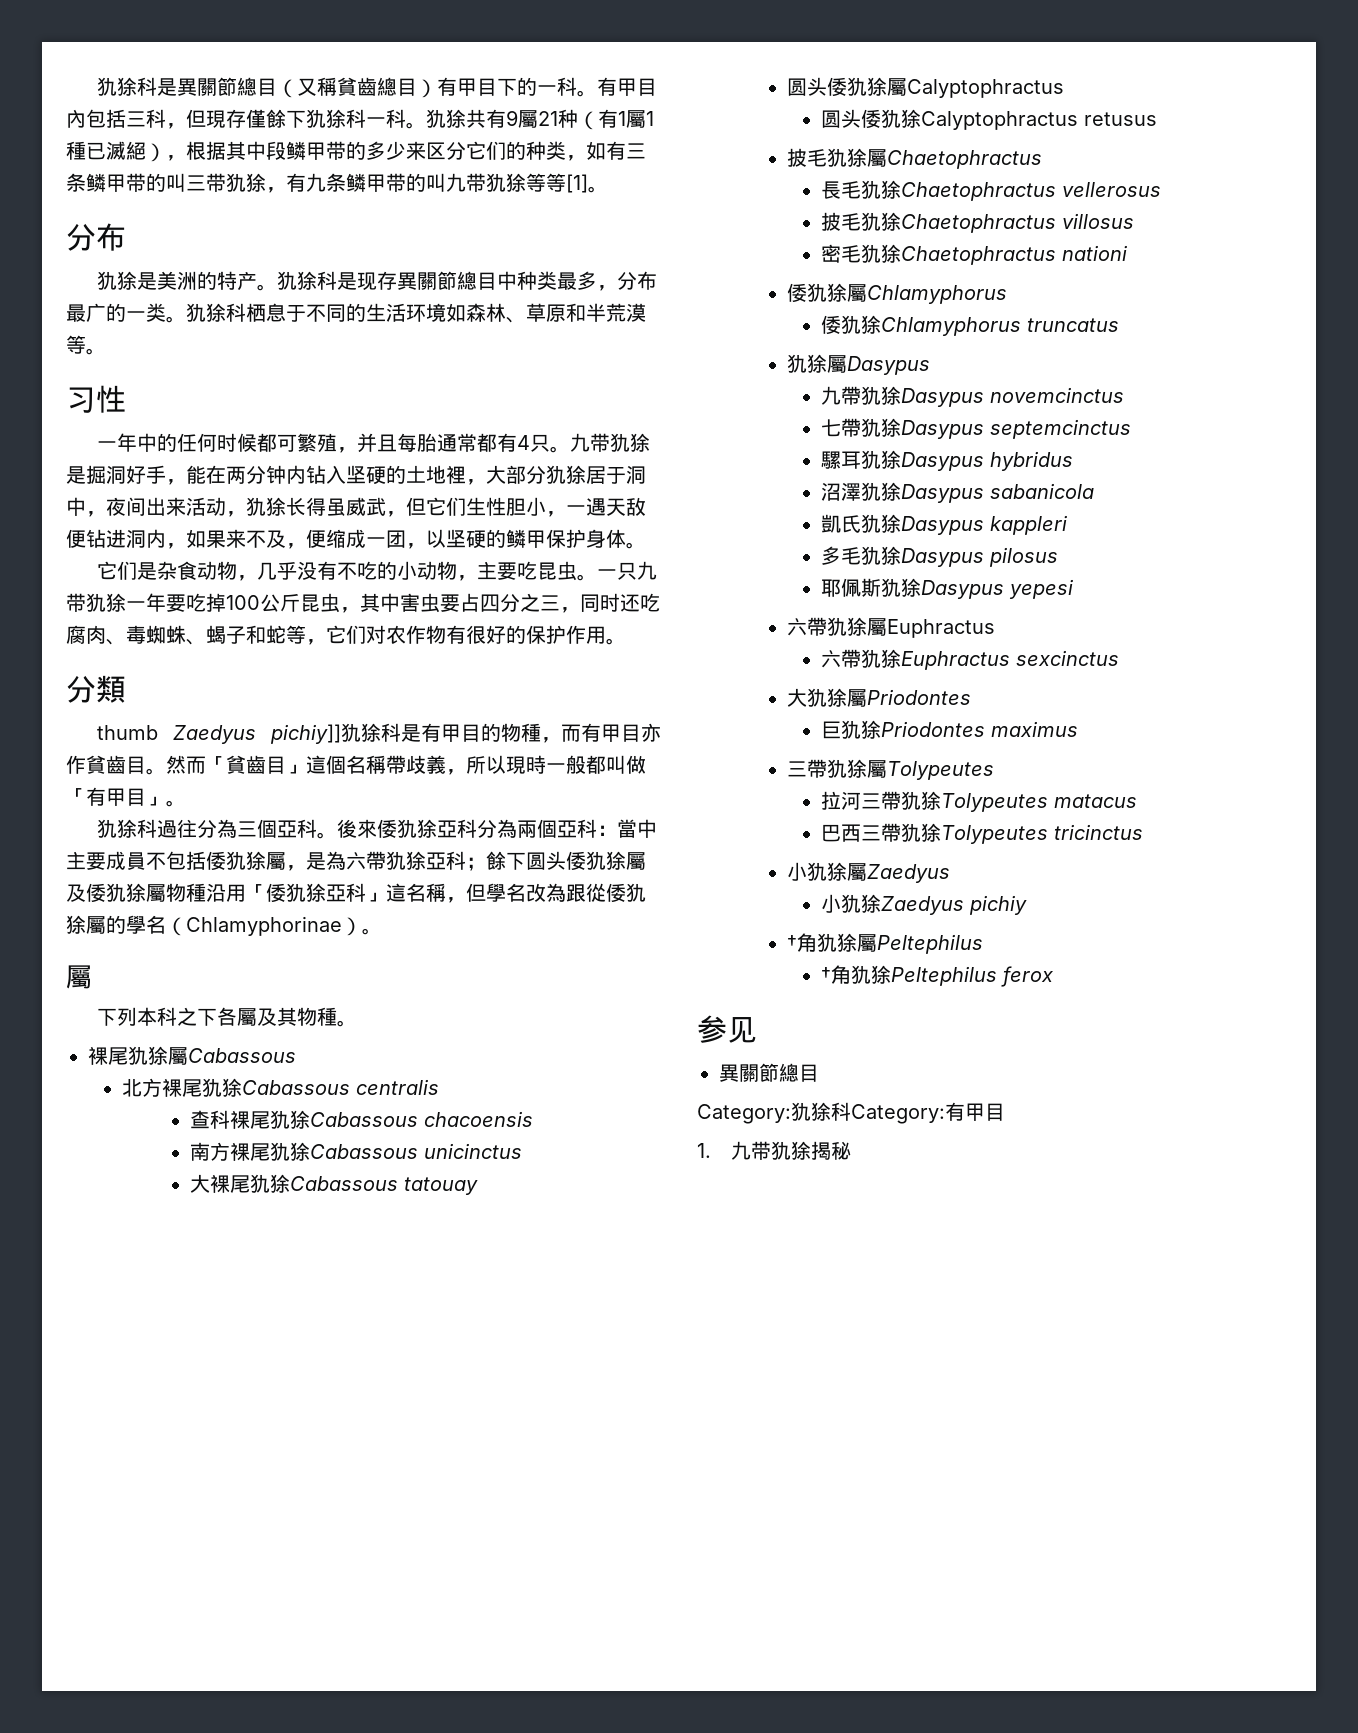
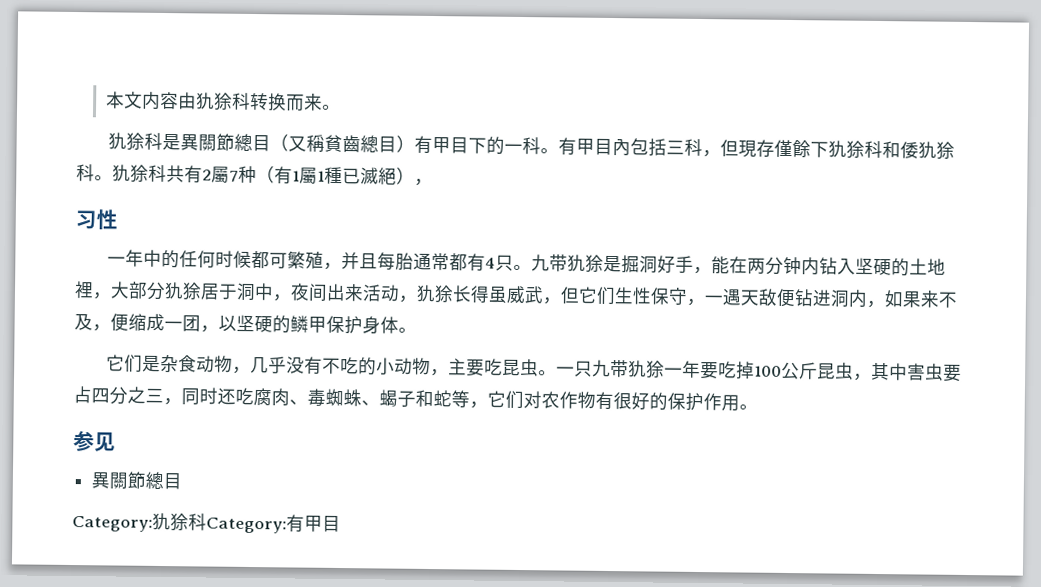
(96, 86) none -> [105,91,341,112] 本文内容由犰狳科转换而来。 //
[366,109,558,129] 一科。犰狳共有9屬21 -> [882,141,956,160] [76,164,239,184] 和倭犰狳科。犰狳科共有2屬7
[186,141,646,161] [66,173,608,193] [66,223,126,251] [96,271,657,291] [66,303,646,323] [66,335,106,355] 根据其中段鳞甲带的多少来区分它们的种类，如有三条鳞甲带的叫三带犰狳，有九条鳞甲带的叫九带犰狳等等[1]。 // 分布 // 犰狳是美洲的特产。犰狳科是现存異關節總目中种类最多，分布最广的一类。犰狳科栖息于不同的生活环境如森林、草原和半荒漠等。 -> (433, 182) none
[506,497,546,516] 胆小 -> [650,287,688,305] 保守
[66,675,126,703] [96,723,661,744] [66,755,646,775] [66,787,186,807] [96,819,657,839] [66,851,646,871] [66,883,646,903] [66,915,382,936] [66,965,92,989] [96,1007,357,1027] [88,1046,296,1065] [122,1078,440,1097] [190,1110,534,1129] [190,1142,523,1161] [190,1174,479,1195] [787,77,1065,98] [821,109,1158,130] [787,148,1043,169] [821,180,1162,201] [821,212,1135,233] [821,244,1129,265] [787,283,1008,304] [821,315,1120,336] [787,354,931,375] [821,386,1125,407] [821,418,1132,439] [821,450,1074,471] [821,482,1095,503] [821,514,1069,535] [821,546,1059,567] [821,578,1075,599] [787,617,996,638] [821,649,1120,670] [787,688,972,707] [821,720,1079,739] [787,759,995,780] [821,791,1138,812] [821,823,1144,844] [787,862,951,883] [821,894,1028,915] [787,933,984,954] [821,965,1054,987] // 分類 // thumb Zaedyus pichiy]]犰狳科是有甲目的物種，而有甲目亦作貧齒目。然而「貧齒目」這個名稱帶歧義，所以現時一般都叫做「有甲目」。 // 犰狳科過往分為三個亞科。後來倭犰狳亞科分為兩個亞科：當中主要成員不包括倭犰狳屬，是為六帶犰狳亞科；餘下圆头倭犰狳屬及倭犰狳屬物種沿用「倭犰狳亞科」這名稱，但學名改為跟從倭犰狳屬的學名（Chlamyphorinae）。 // 屬 // 下列本科之下各屬及其物種。 // 裸尾犰狳屬Cabassous // 北方裸尾犰狳Cabassous centralis // 查科裸尾犰狳Cabassous chacoensis // 南方裸尾犰狳Cabassous unicinctus // 大裸尾犰狳Cabassous tatouay // 圆头倭犰狳屬Calyptophractus // 圆头倭犰狳Calyptophractus retusus // 披毛犰狳屬Chaetophractus // 長毛犰狳Chaetophractus vellerosus // 披毛犰狳Chaetophractus villosus // 密毛犰狳Chaetophractus nationi // 倭犰狳屬Chlamyphorus // 倭犰狳Chlamyphorus truncatus // 犰狳屬Dasypus // 九帶犰狳Dasypus novemcinctus // 七帶犰狳Dasypus septemcinctus // 騾耳犰狳Dasypus hybridus // 沼澤犰狳Dasypus sabanicola // 凱氏犰狳Dasypus kappleri // 多毛犰狳Dasypus pilosus // 耶佩斯犰狳Dasypus yepesi // 六帶犰狳屬Euphractus // 六帶犰狳Euphractus sexcinctus // 大犰狳屬Priodontes // 巨犰狳Priodontes maximus // 三帶犰狳屬Tolypeutes // 拉河三帶犰狳Tolypeutes matacus // 巴西三帶犰狳Tolypeutes tricinctus // 小犰狳屬Zaedyus // 小犰狳Zaedyus pichiy // †角犰狳屬Peltephilus // †角犰狳Peltephilus ferox -> (758, 407) none
[697,1141,852,1160] // 1.九带犰狳揭秘 -> (341, 524) none

